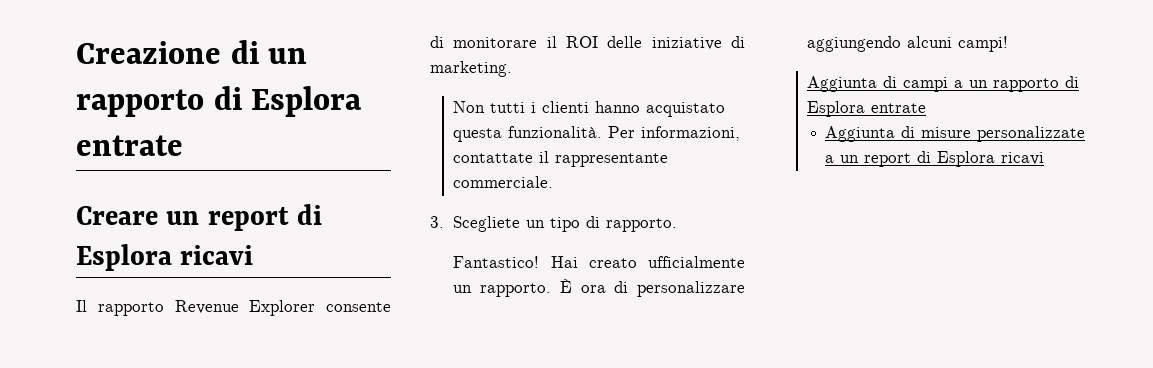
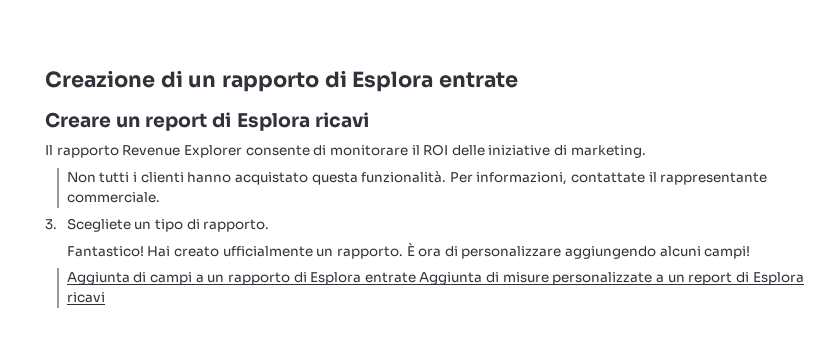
(927, 108) // -> (416, 277) none

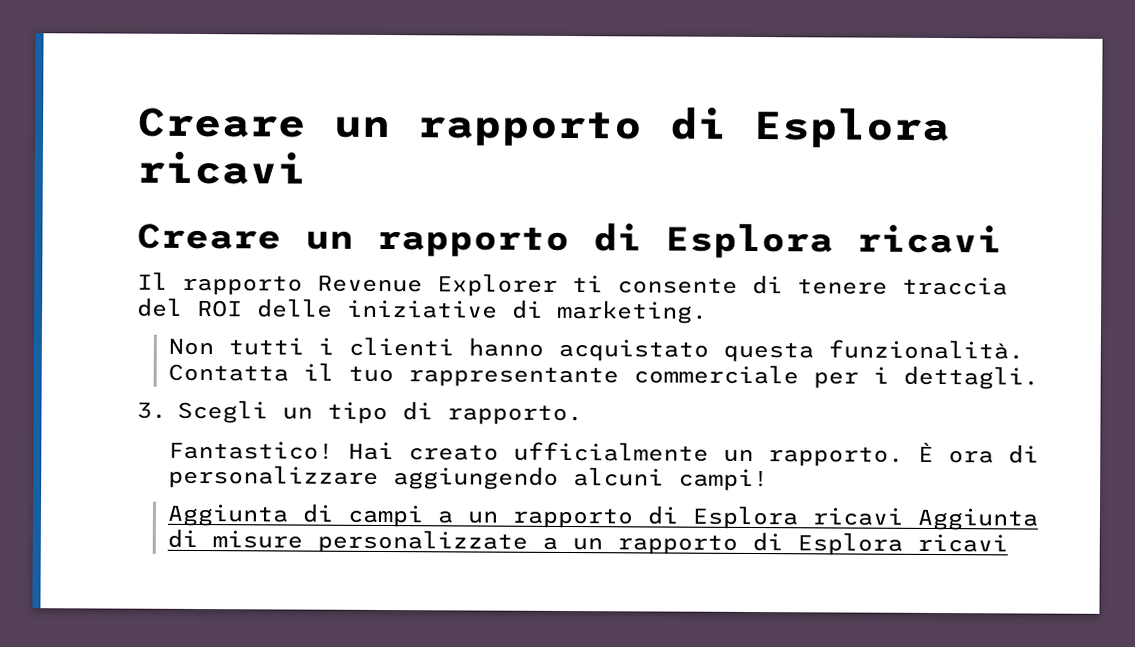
[45,70,519,92] [45,112,208,131] Creazione di un rapporto di Esplora entrate // Creare un report -> [138,106,951,149] [137,150,306,185] [137,223,570,258] Creare un rapporto di Esplora ricavi // Creare un rapporto
(242, 151) none -> [572,275,603,293] ti
[329,145,420,156] monitorare il -> [797,276,1008,296] [137,297,183,317] tenere traccia del
[449,172,768,185] [66,192,160,203] Per informazioni, contattate il rappresentante commerciale. -> [168,362,1040,390] Contatta il tuo rappresentante commerciale per i dettagli.
[66,218,131,232] Scegliete -> [176,399,268,424] Scegli
[364,272,416,283] entrate -> [812,507,905,526] ricavi
[688,272,733,285] report -> [617,534,739,555] rapporto

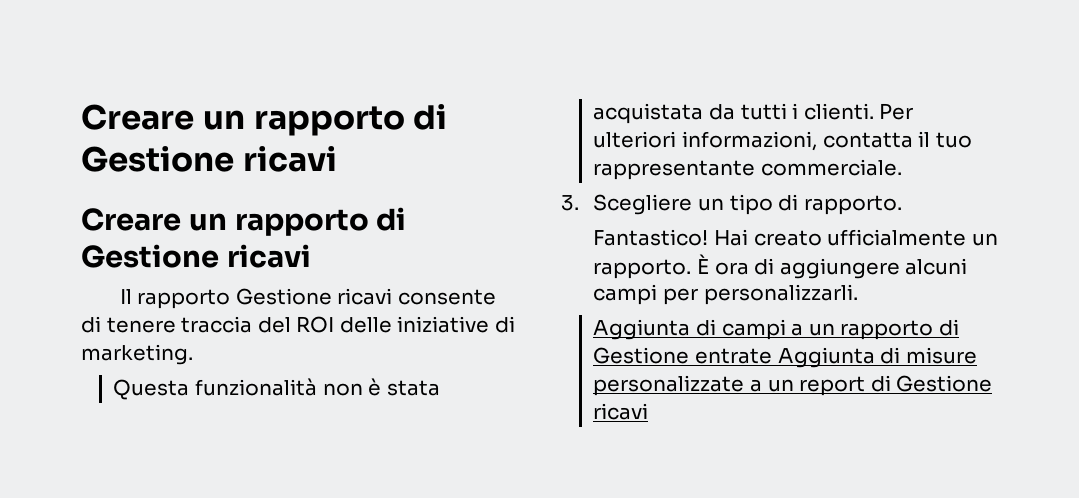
[138,106,951,149] Creare un rapporto di Esplora -> [81,104,448,136] [81,146,234,172] Creare un rapporto di Gestione
[665,223,834,259] Esplora -> [81,244,219,268] Gestione
[317,273,603,297] Revenue Explorer ti -> [235,288,393,305] Gestione ricavi
[168,336,1025,363] [168,362,1040,390] Non tutti i clienti hanno acquistato questa funzionalità. Contatta il tuo rappresentante commerciale per i dettagli. -> [113,378,440,400] [593,103,914,124] [593,131,972,151] [593,159,903,180] Questa funzionalità non è stata acquistata da tutti i clienti. Per ulteriori informazioni, contatta il tuo rappresentante commerciale.
[176,399,268,424] Scegli -> [593,194,693,215] Scegliere
[168,464,770,492] personalizzare aggiungendo alcuni campi! -> [779,258,968,279] [593,284,858,305] aggiungere alcuni campi per personalizzarli.
[692,505,905,530] Esplora ricavi -> [593,347,773,364] Gestione entrate
[617,532,904,556] rapporto di Esplora -> [799,375,993,396] report di Gestione

